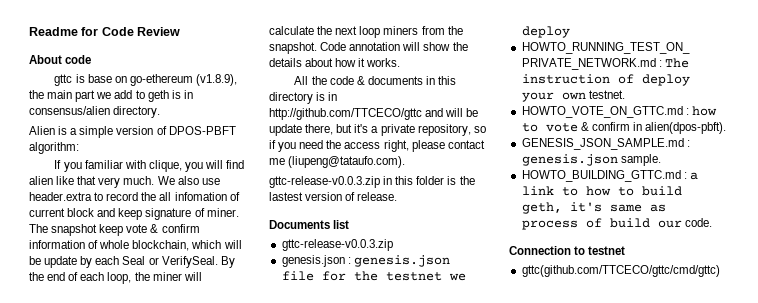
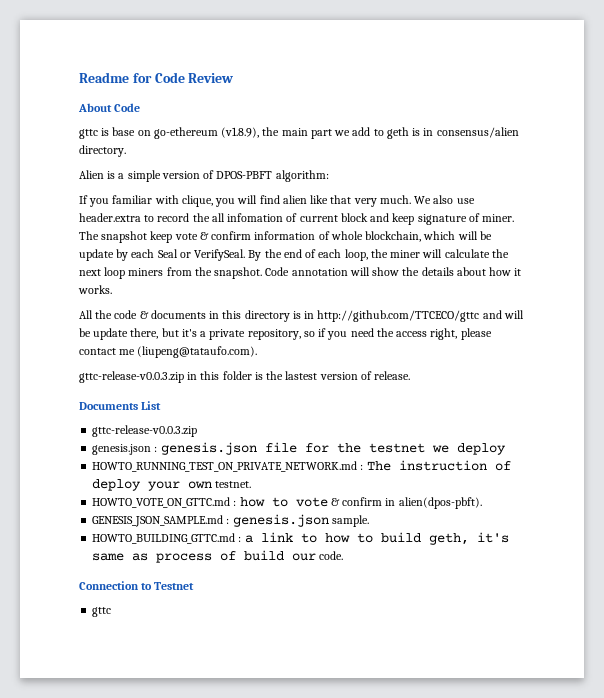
[65,55,92,64] code -> [114,103,141,112] Code
[333,220,350,229] list -> [141,401,162,410] List
[588,246,626,255] [521,265,720,277] testnet // gttc(github.com/TTCECO/gttc/cmd/gttc) -> [154,582,195,590] [92,607,112,617] Testnet // gttc

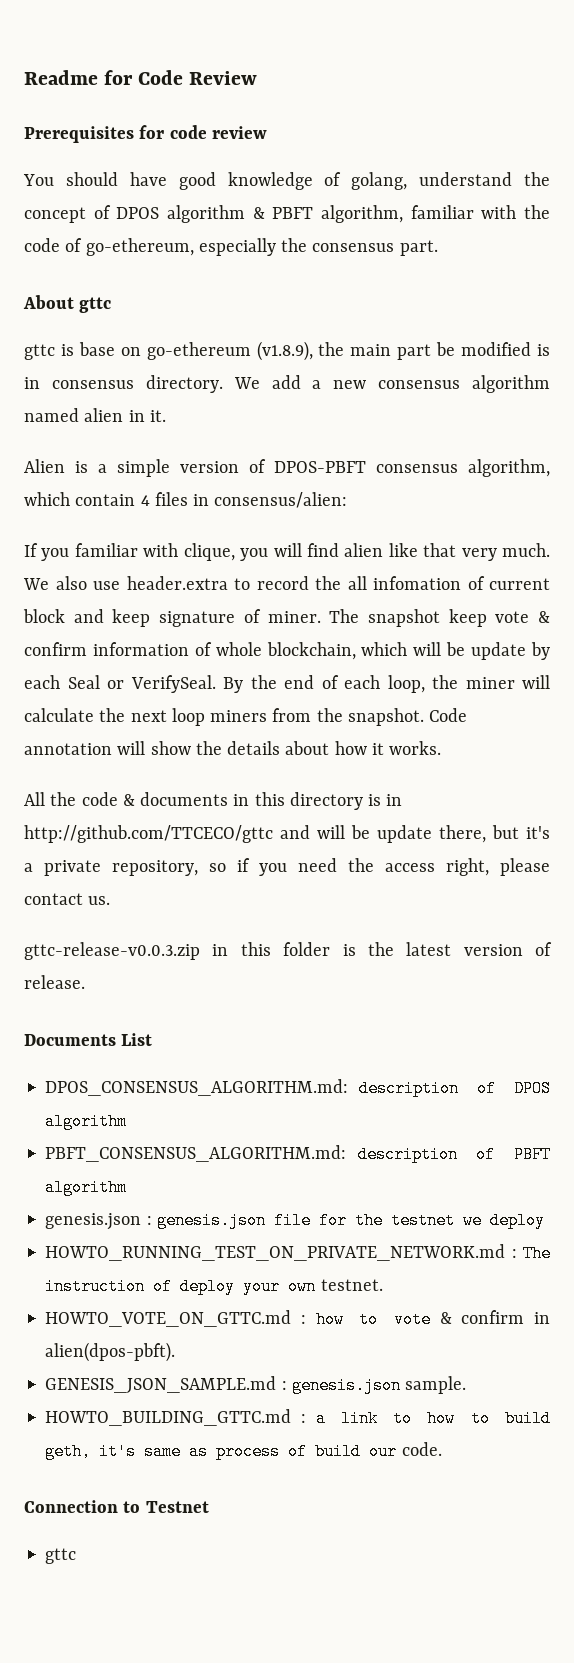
(234, 78) none -> [24,125,267,143] [23,172,550,190] [24,205,550,223] [24,238,438,256] // Prerequisites for code review // You should have good knowledge of golang, understand the concept of DPOS algorithm & PBFT algorithm, familiar with the code of go-ethereum, especially the consensus part.
[114,103,141,112] Code -> [79,297,112,313] gttc
[334,127,519,139] we add to geth is in consensus/alien -> [436,342,551,356] [24,377,134,389] be modified is in consensus
(126, 151) none -> [233,375,550,393] [24,408,166,422] We add a new consensus algorithm named alien in it.
[275,170,329,182] algorithm: -> [376,459,550,477] [24,492,348,508] consensus algorithm, which contain 4 files in consensus/alien:
[119,346,258,358] me (liupeng@tataufo.com). -> [88,896,111,905] us.
[285,371,318,380] lastest -> [406,942,452,956] latest
[92,425,198,437] gttc-release-v0.0.3.zip -> [45,1079,551,1097] [45,1113,128,1130] [45,1145,551,1163] [45,1179,128,1196] DPOS_CONSENSUS_ALGORITHM.md: description of DPOS algorithm // PBFT_CONSENSUS_ALGORITHM.md: description of PBFT algorithm

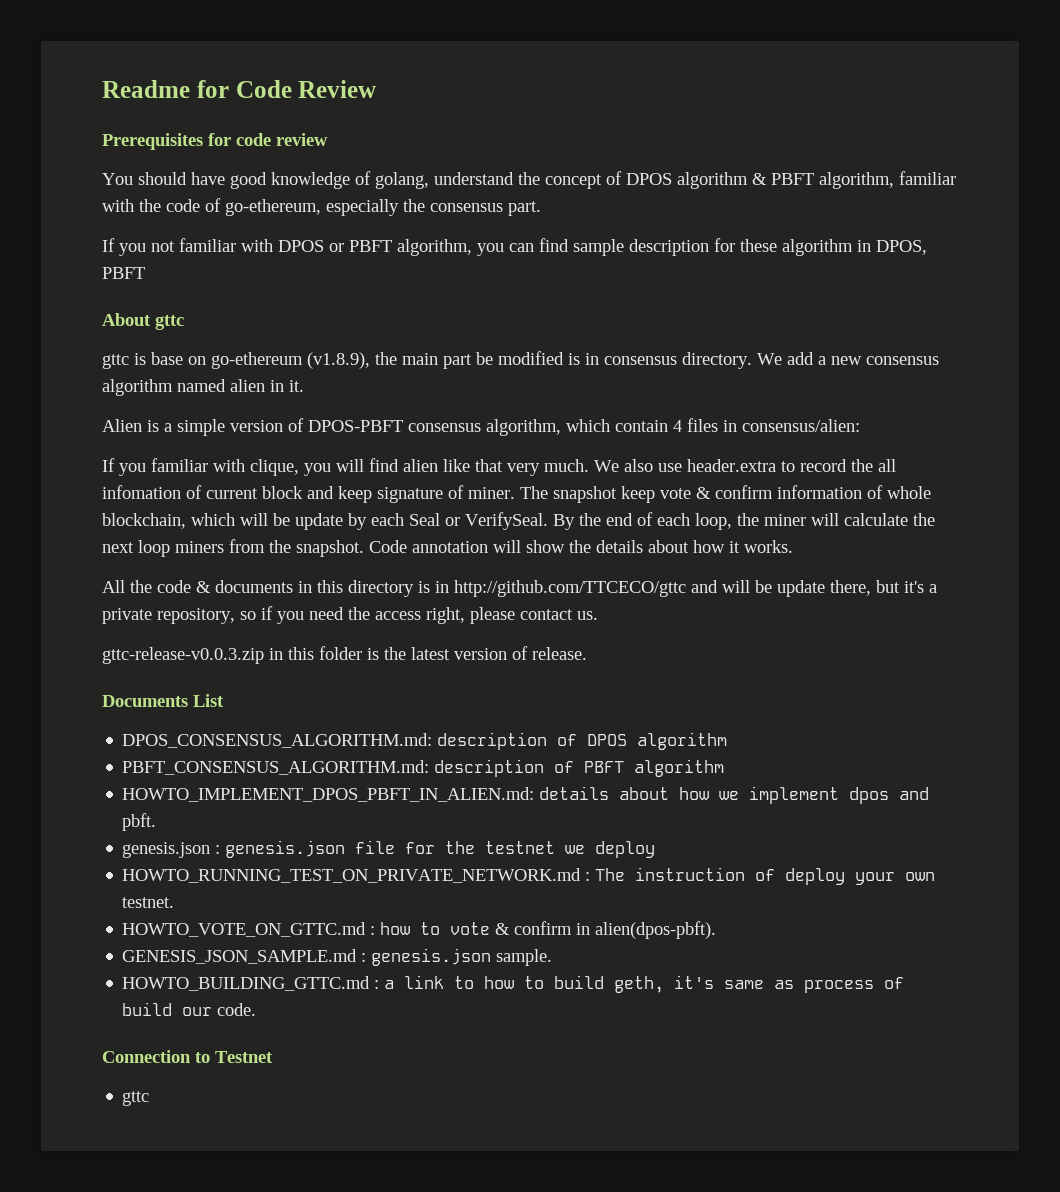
(438, 248) none -> [102,238,927,256] [102,267,145,279] // If you not familiar with DPOS or PBFT algorithm, you can find sample description for these algorithm in DPOS, PBFT
(128, 1187) none -> [122,786,930,804] [122,813,157,831] // HOWTO_IMPLEMENT_DPOS_PBFT_IN_ALIEN.md: details about how we implement dpos and pbft.

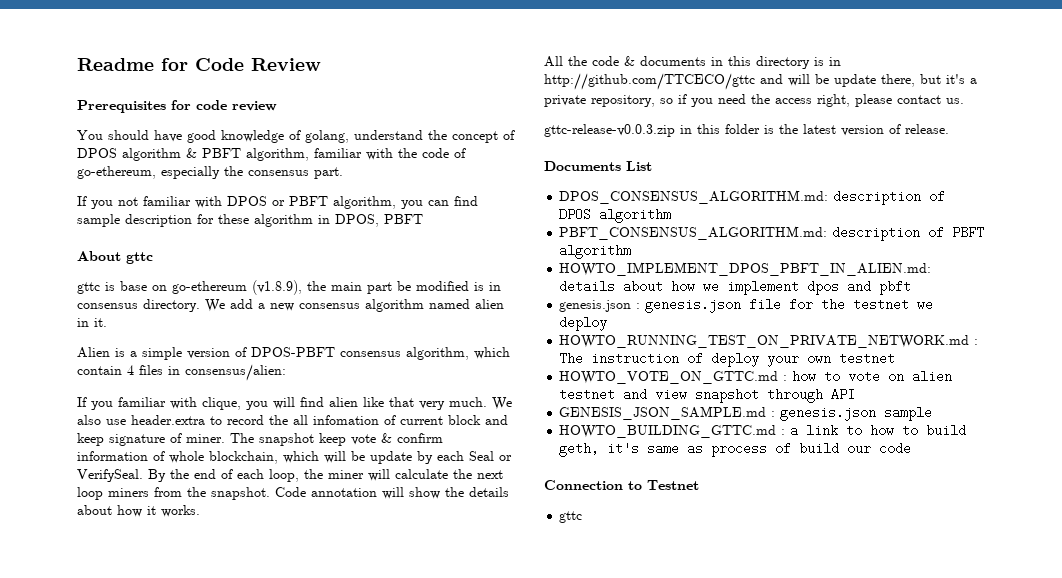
[122,813,157,831] pbft. -> [879,280,912,295] pbft
[122,897,175,908] testnet. -> [839,352,896,365] testnet
[495,921,717,939] & confirm in alien(dpos-pbft). -> [888,370,953,383] [559,388,856,403] on alien testnet and view snapshot through API
[496,949,553,966] sample. -> [884,406,933,421] sample
[217,1003,257,1016] code. -> [879,442,912,455] code

